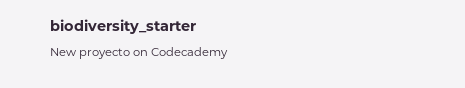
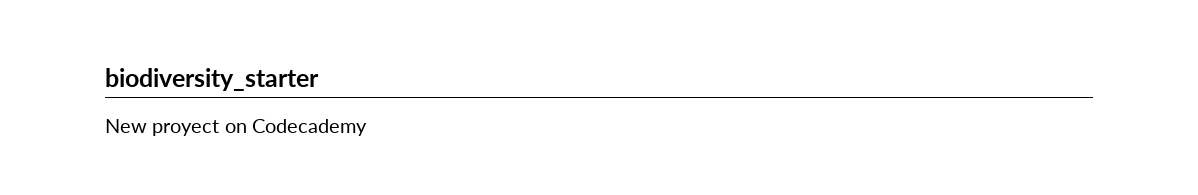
[79,48,131,59] proyecto -> [152,120,220,136] proyect

